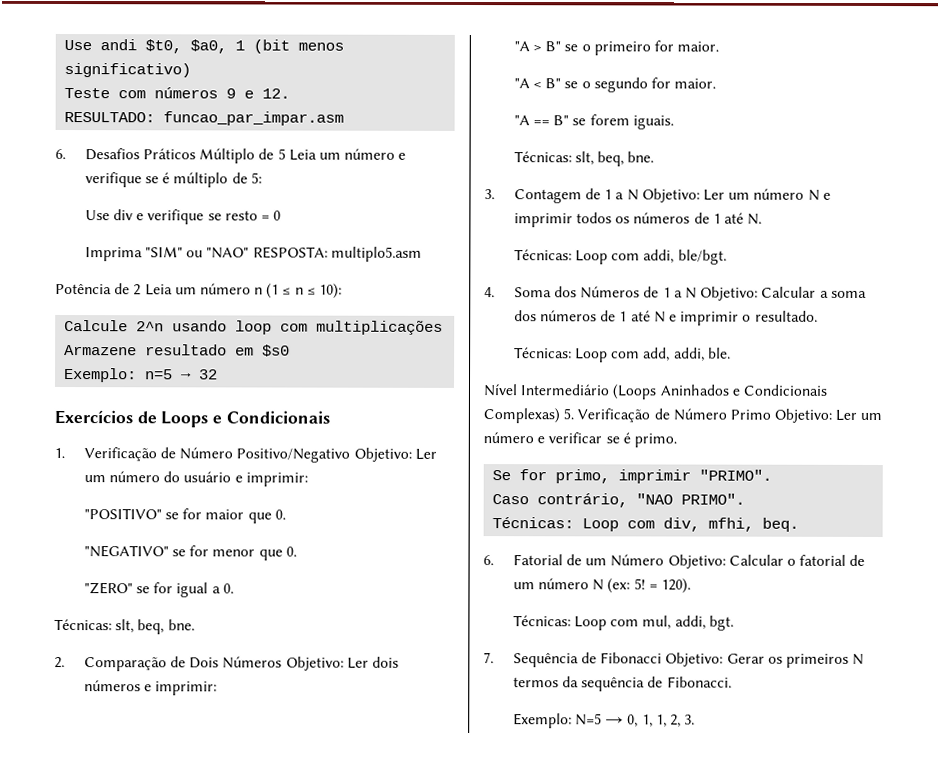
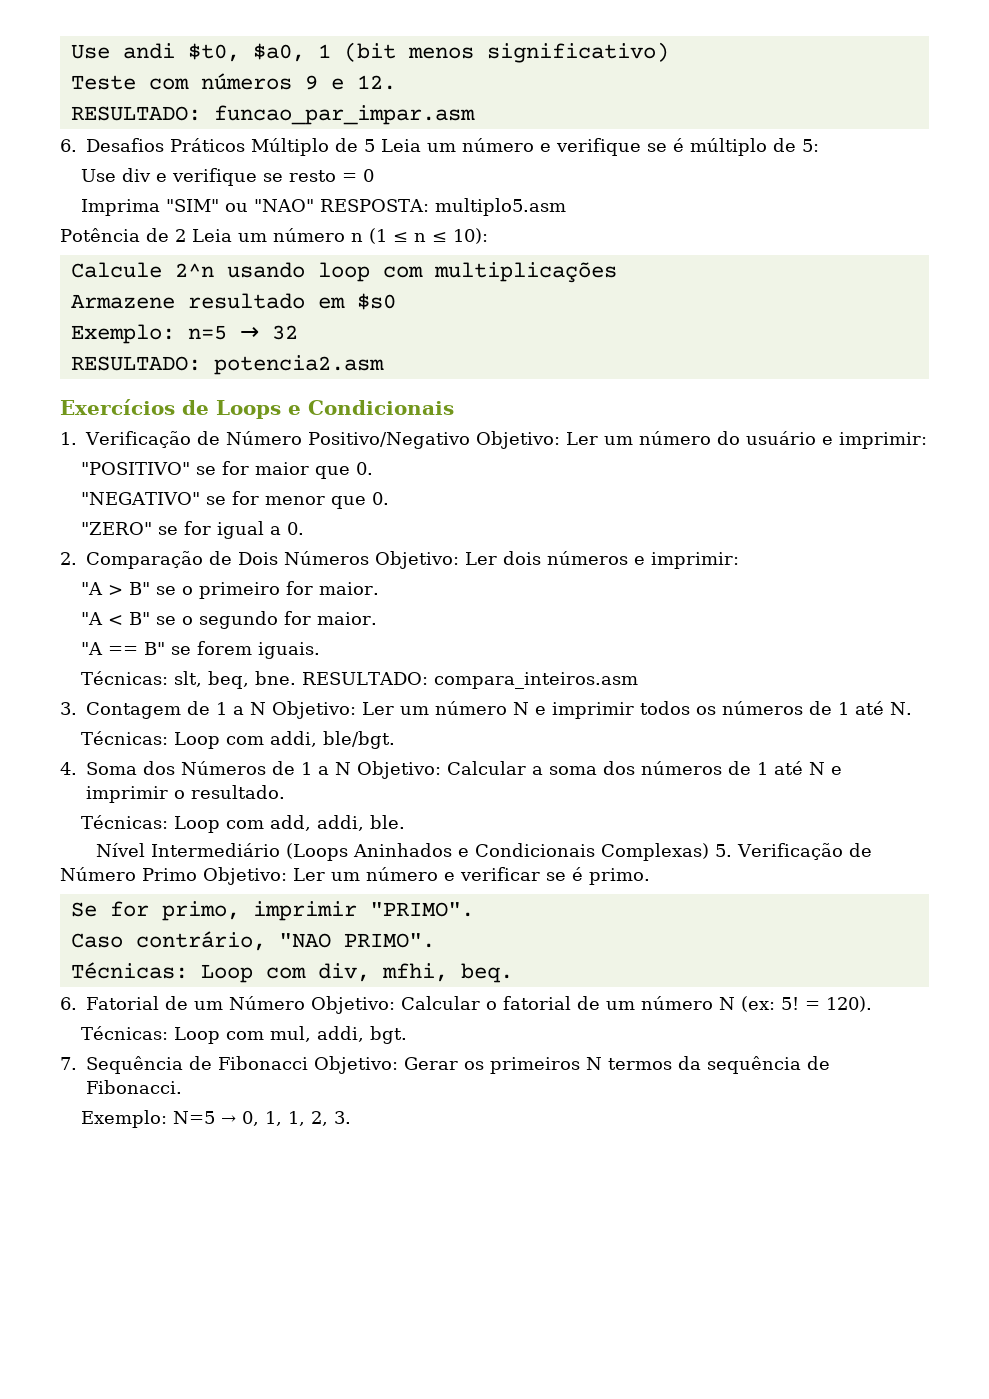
(219, 374) none -> [70,355,384,375] // RESULTADO: potencia2.asm
[54,618,195,635] // Técnicas: slt, beq, bne. -> (304, 528) none
(655, 157) none -> [301,672,638,689] RESULTADO: compara_inteiros.asm

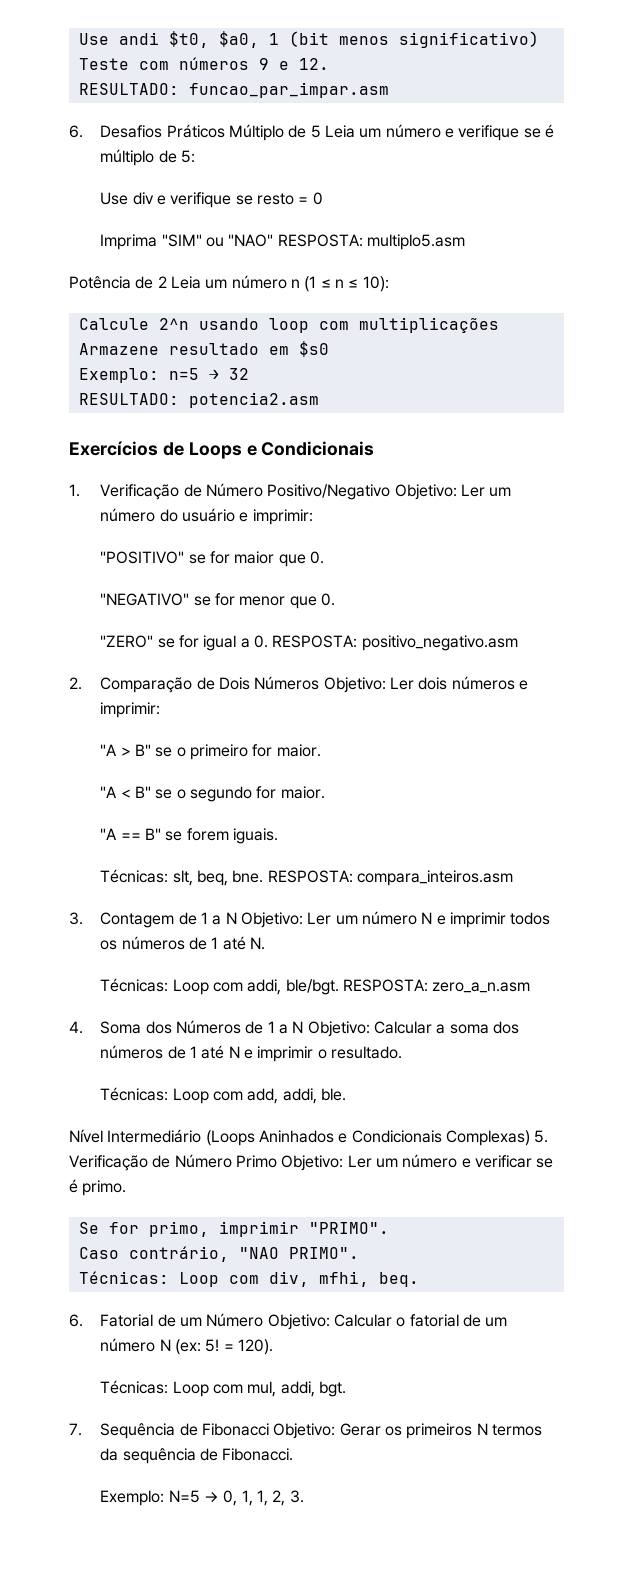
(304, 528) none -> [272,635,518,651] RESPOSTA: positivo_negativo.asm
[301,672,428,685] RESULTADO: -> [267,870,353,883] RESPOSTA:
(395, 740) none -> [342,979,531,993] RESPOSTA: zero_a_n.asm

